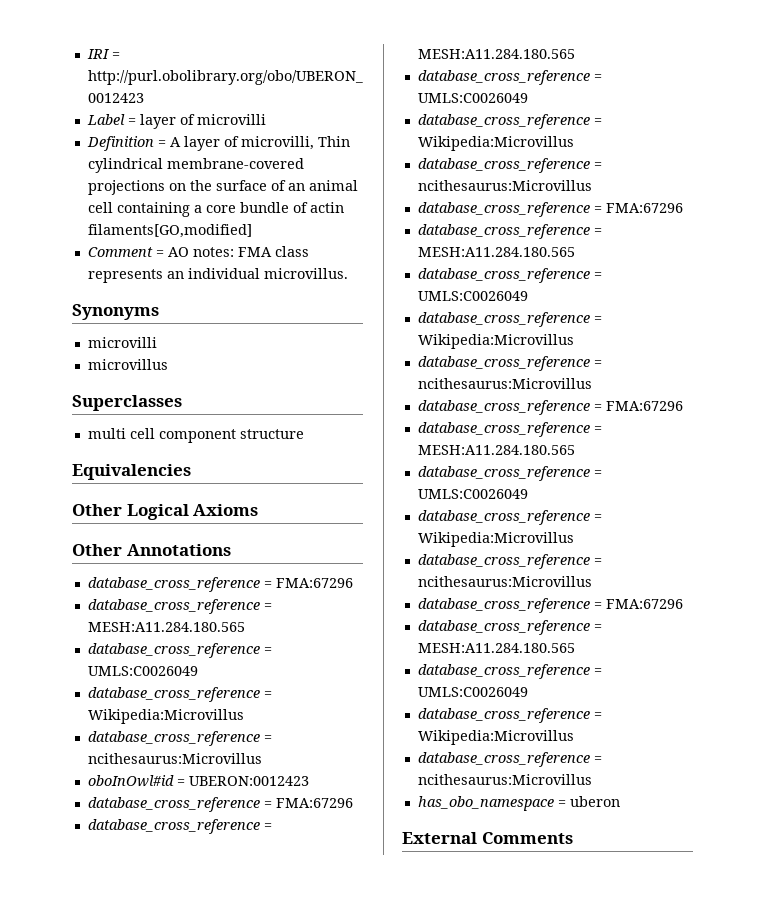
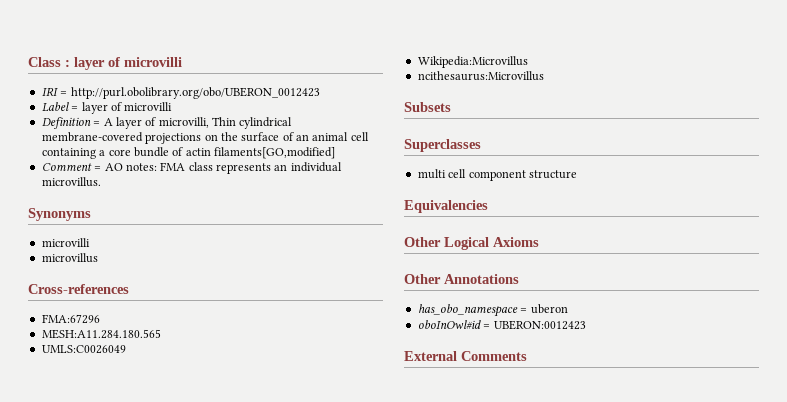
(86, 54) none -> [28,57,182,70] Class : layer of microvilli //
(168, 364) none -> [28,284,129,294] [41,314,100,324] [41,329,161,339] [41,345,126,354] [417,56,528,68] [417,71,544,81] [404,102,451,112] // Cross-references // FMA:67296 // MESH:A11.284.180.565 // UMLS:C0026049 // Wikipedia:Microvillus // ncithesaurus:Microvillus // Subsets
[87,577,353,592] [87,599,272,614] [87,622,245,632] [87,643,272,658] [87,666,198,676] [87,687,272,702] [87,709,244,724] [87,731,272,746] [87,753,262,764] [87,775,309,787] [87,797,353,812] [87,819,272,834] [417,49,575,59] [417,70,602,85] [417,93,528,103] [417,114,602,129] [417,136,574,151] [417,158,602,173] [417,180,592,191] [417,202,683,217] [417,224,602,239] [417,247,575,257] [417,268,602,283] [417,291,528,301] [417,312,602,327] [417,334,574,349] [417,356,602,371] [417,378,592,389] [417,400,683,415] [417,422,602,437] [417,445,575,455] [417,466,602,481] [417,489,528,499] [417,510,602,525] [417,532,574,547] [417,554,602,569] [417,576,592,587] [417,598,683,613] [417,620,602,635] [417,643,575,653] [417,664,602,679] [417,687,528,697] [417,708,602,723] [417,730,574,745] [417,752,602,767] [417,774,592,785] [417,796,620,811] database_cross_reference = FMA:67296 // database_cross_reference = MESH:A11.284.180.565 // database_cross_reference = UMLS:C0026049 // database_cross_reference = Wikipedia:Microvillus // database_cross_reference = ncithesaurus:Microvillus // oboInOwl#id = UBERON:0012423 // database_cross_reference = FMA:67296 // database_cross_reference = MESH:A11.284.180.565 // database_cross_reference = UMLS:C0026049 // database_cross_reference = Wikipedia:Microvillus // database_cross_reference = ncithesaurus:Microvillus // database_cross_reference = FMA:67296 // database_cross_reference = MESH:A11.284.180.565 // database_cross_reference = UMLS:C0026049 // database_cross_reference = Wikipedia:Microvillus // database_cross_reference = ncithesaurus:Microvillus // database_cross_reference = FMA:67296 // database_cross_reference = MESH:A11.284.180.565 // database_cross_reference = UMLS:C0026049 // database_cross_reference = Wikipedia:Microvillus // database_cross_reference = ncithesaurus:Microvillus // database_cross_reference = FMA:67296 // database_cross_reference = MESH:A11.284.180.565 // database_cross_reference = UMLS:C0026049 // database_cross_reference = Wikipedia:Microvillus // database_cross_reference = ncithesaurus:Microvillus // has_obo_namespace = uberon -> [417,304,568,317] [417,320,586,330] has_obo_namespace = uberon // oboInOwl#id = UBERON:0012423

